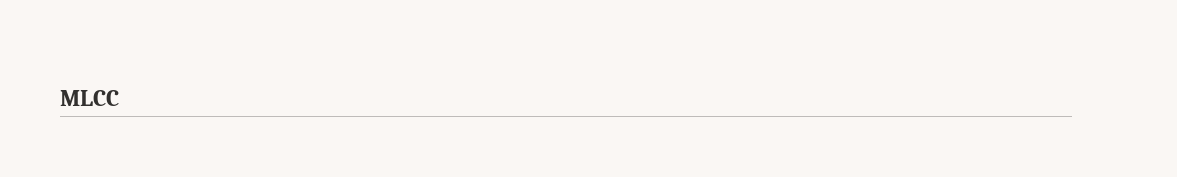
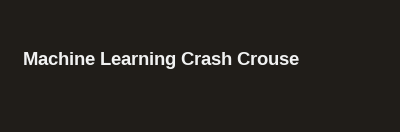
[60,90,119,106] MLCC -> [23,52,299,69] Machine Learning Crash Crouse

